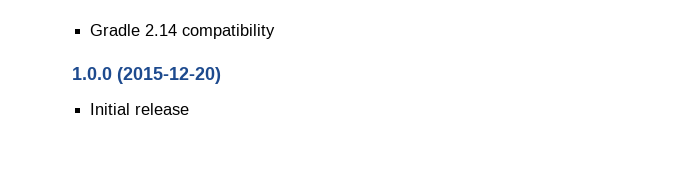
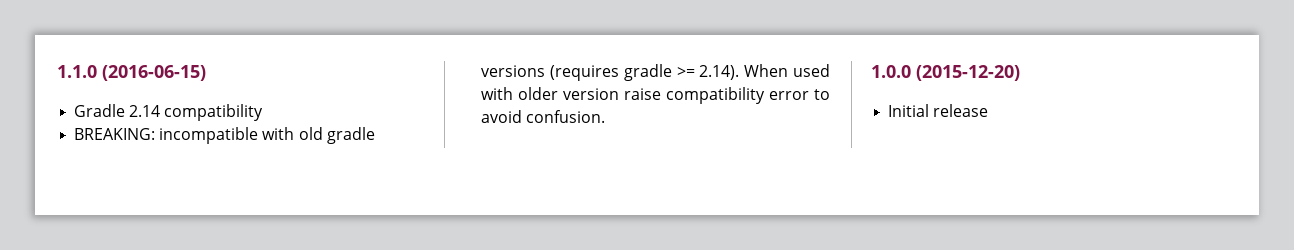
(90, 30) none -> [57,65,206,81] 1.1.0 (2016-06-15) //
(276, 31) none -> [74,127,375,144] [481,64,830,81] [481,87,830,104] [481,110,606,123] // BREAKING: incompatible with old gradle versions (requires gradle >= 2.14). When used with older version raise compatibility error to avoid confusion.

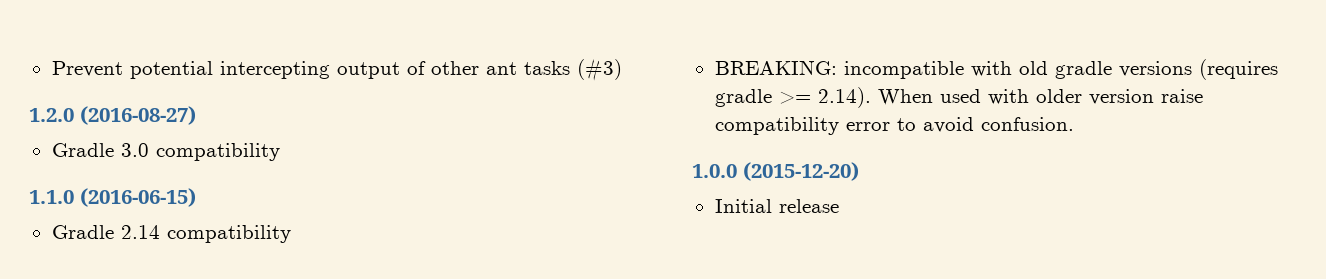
(57, 71) none -> [51,58,622,81] [29,106,196,125] [51,143,280,161] Prevent potential intercepting output of other ant tasks (#3) // 1.2.0 (2016-08-27) // Gradle 3.0 compatibility //

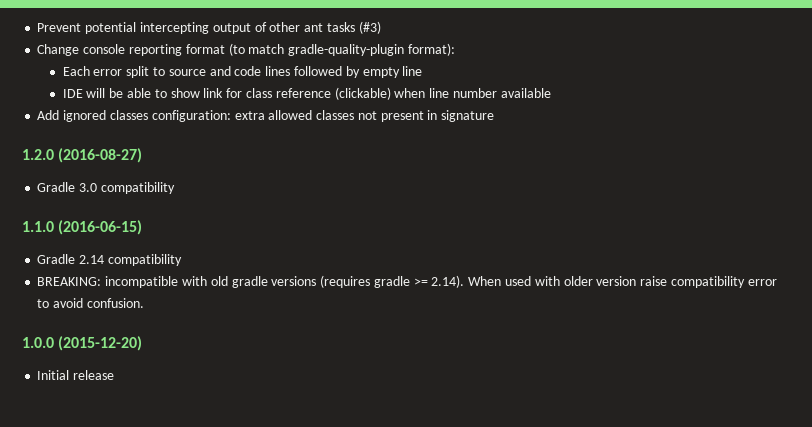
(622, 69) none -> [37,43,455,56] [62,66,423,78] [62,87,551,100] [37,110,495,122] // Change console reporting format (to match gradle-quality-plugin format): // Each error split to source and code lines followed by empty line // IDE will be able to show link for class reference (clickable) when line number available // Add ignored classes configuration: extra allowed classes not present in signature

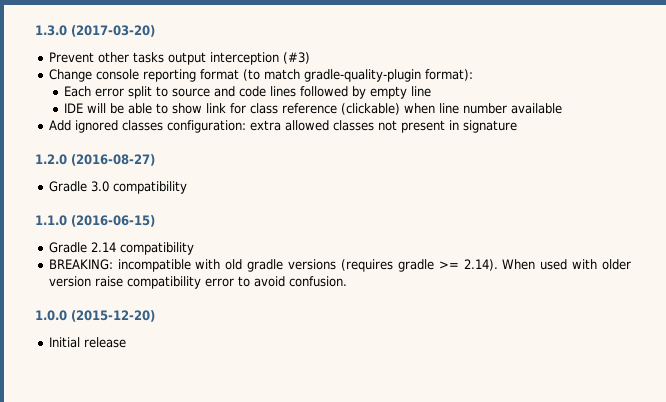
[37,22,355,34] Prevent potential intercepting output of other ant tasks -> [35,25,155,37] [48,52,279,65] 1.3.0 (2017-03-20) // Prevent other tasks output interception

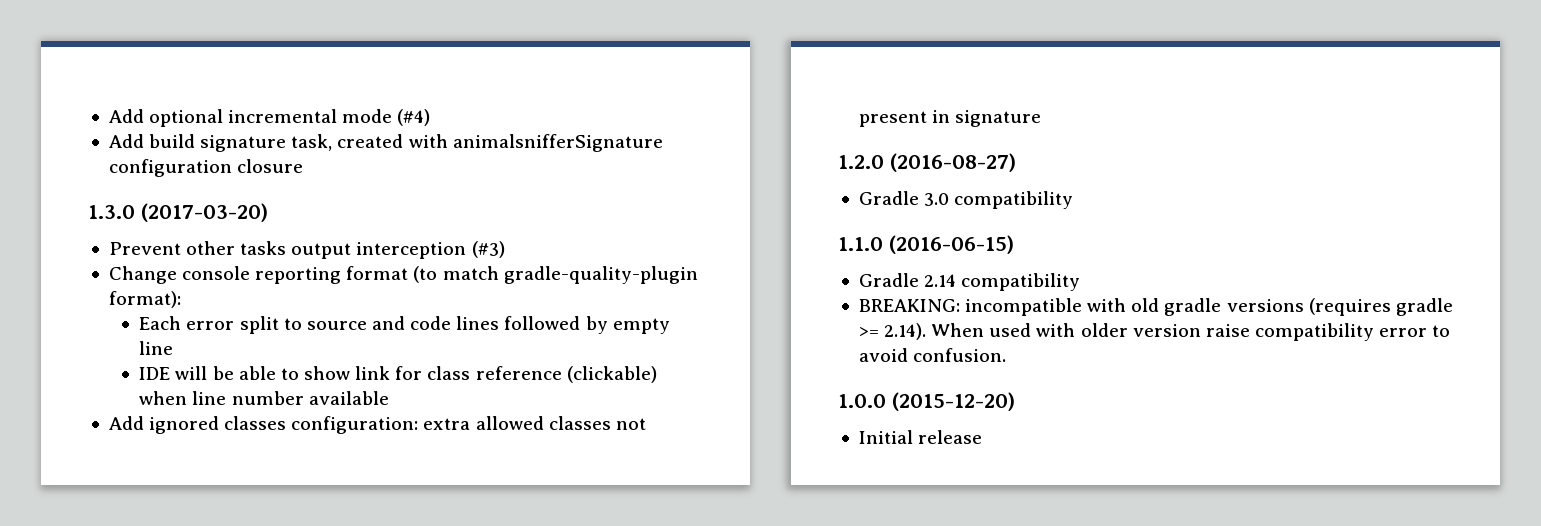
(35, 30) none -> [108,109,431,127] [108,134,663,152] [108,159,304,177] Add optional incremental mode (#4) // Add build signature task, created with animalsnifferSignature configuration closure //

